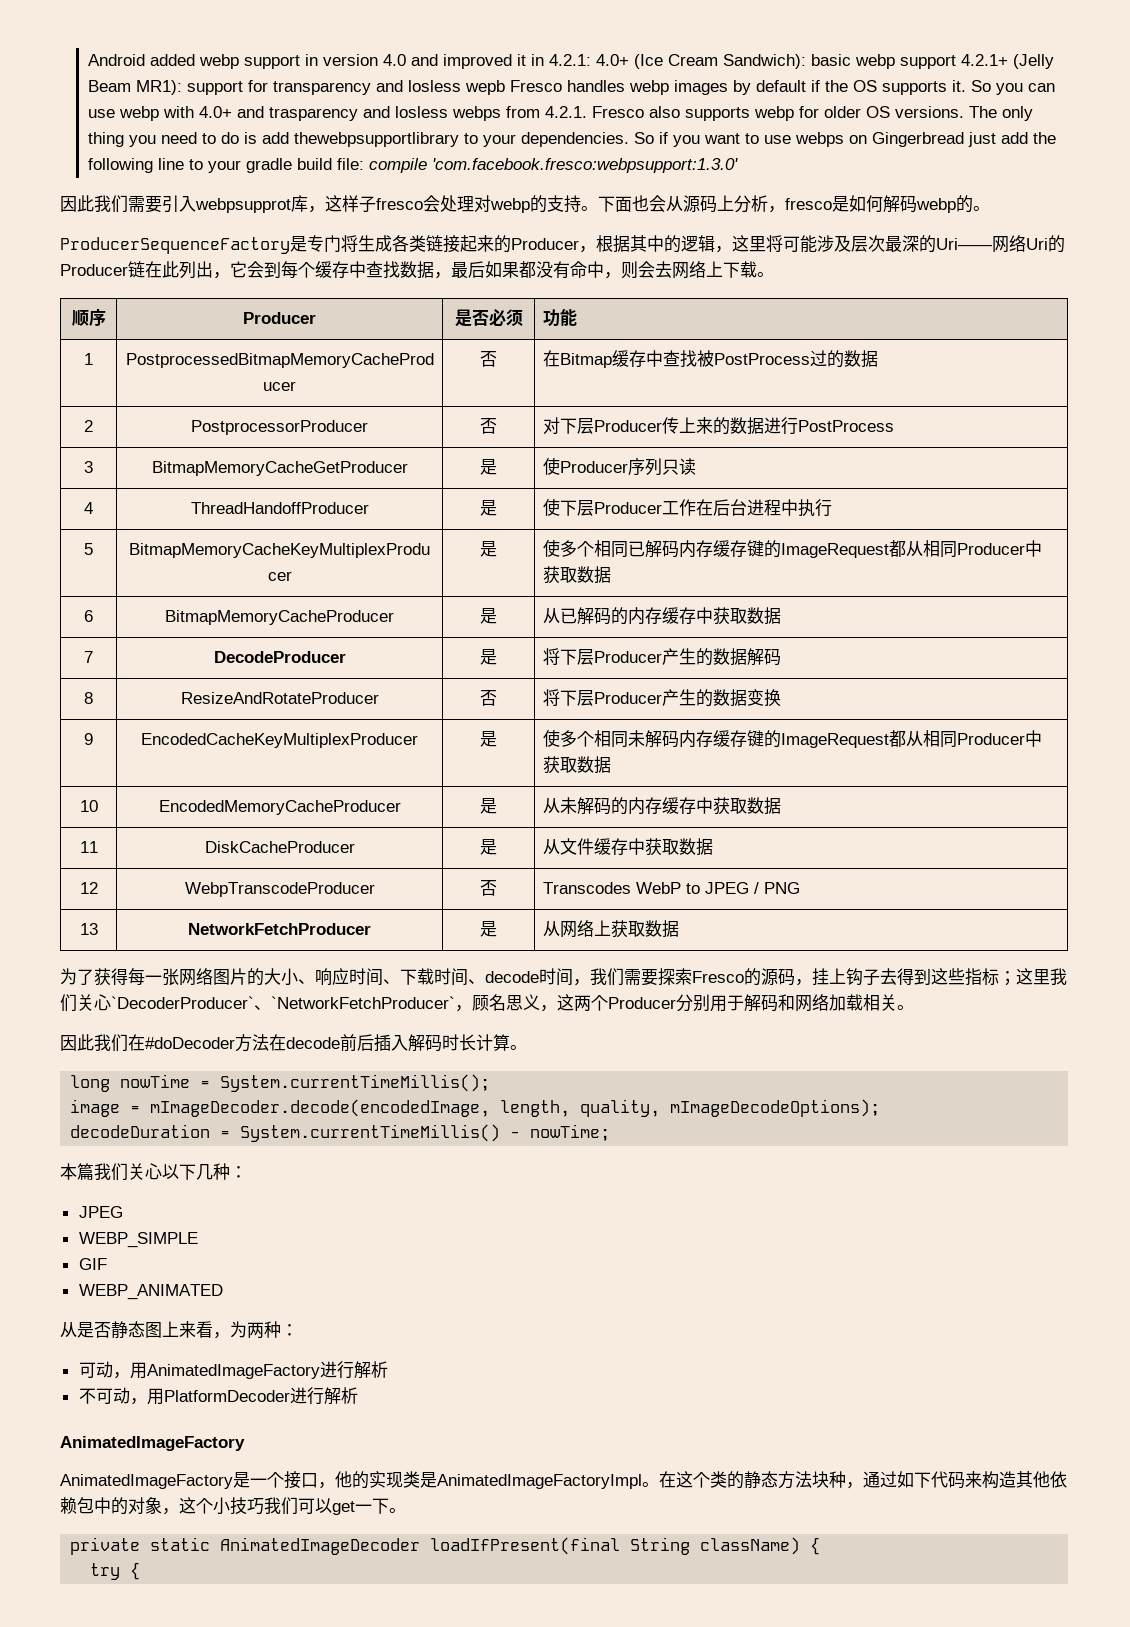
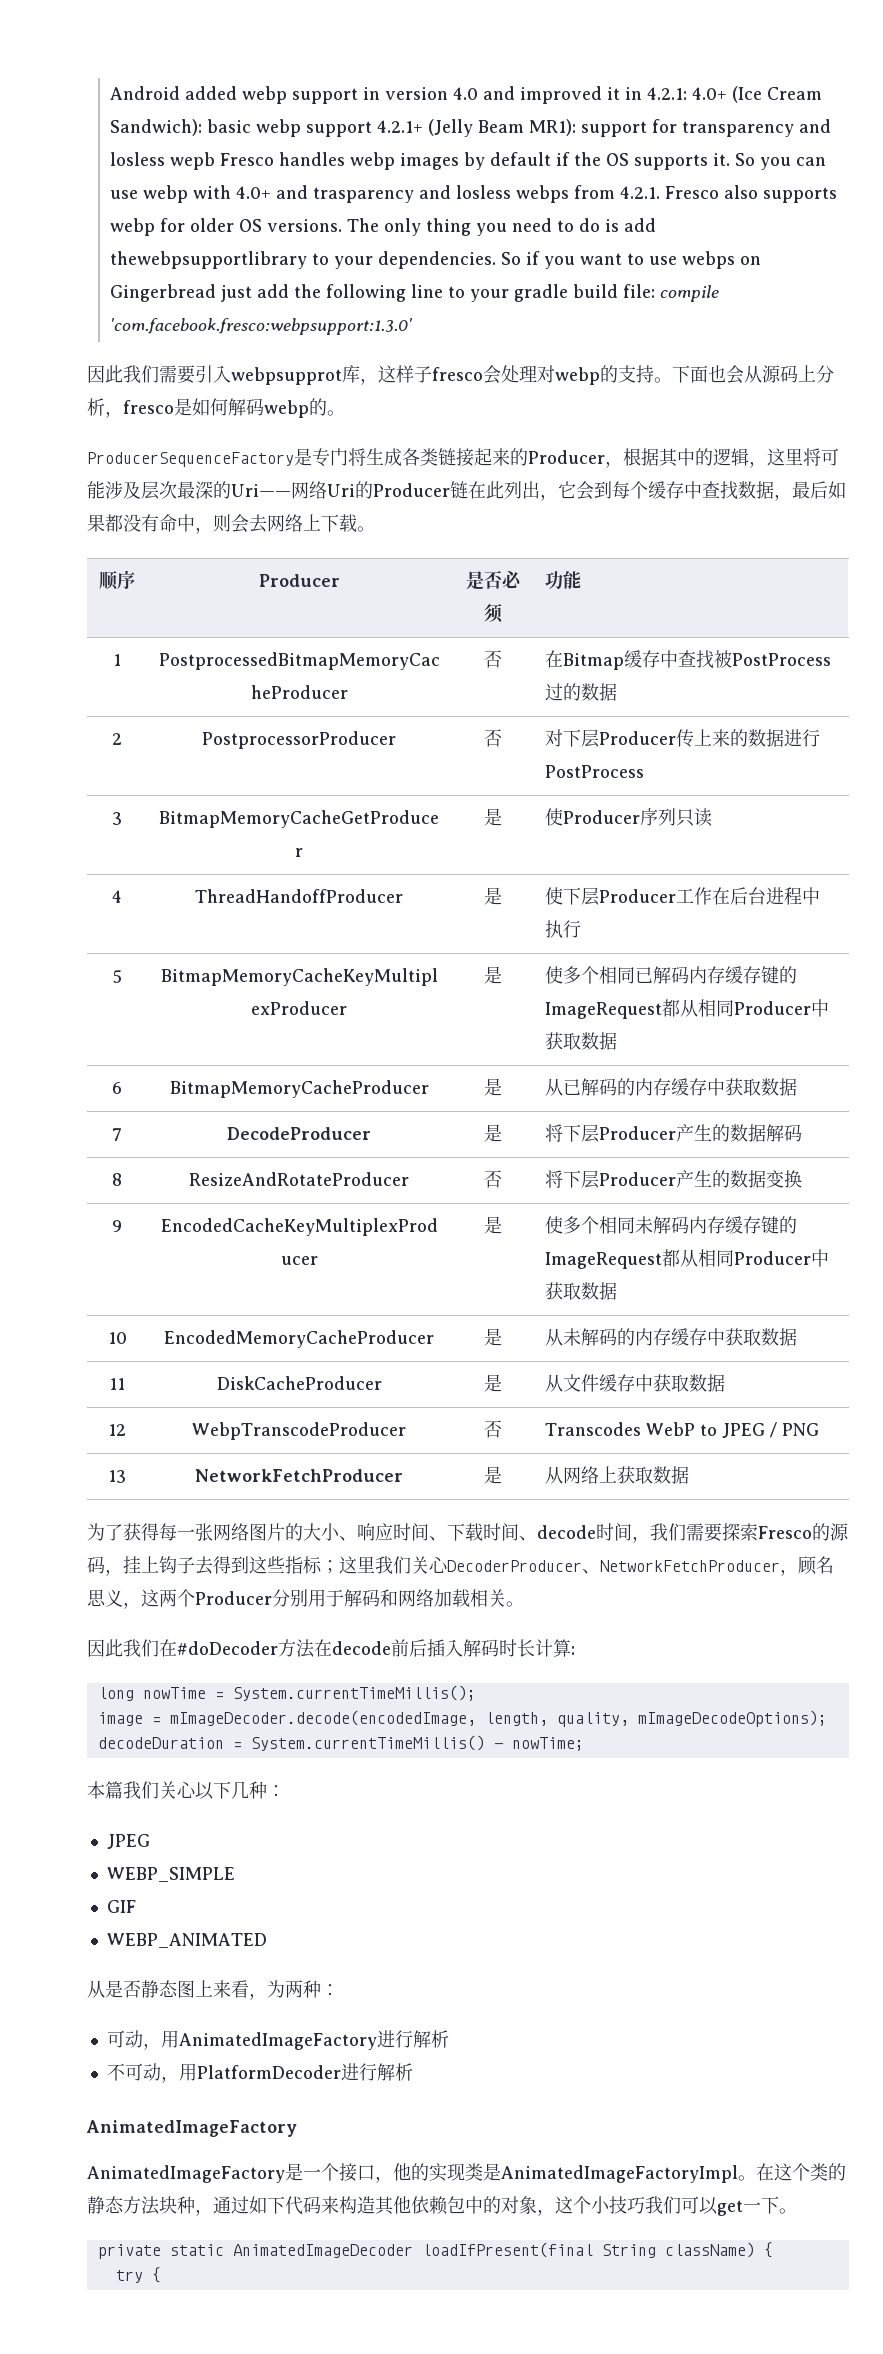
[111,996,455,1010] `DecoderProducer`、`NetworkFetchProducer` -> [447,1560,780,1574] DecoderProducer、NetworkFetchProducer
[510,1045,527,1050] 。 -> [571,1646,575,1655] :

